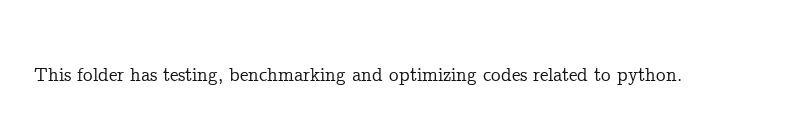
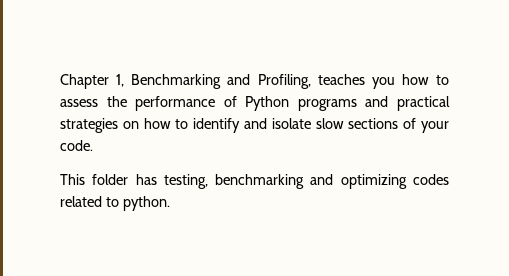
(34, 74) none -> [60,74,449,89] [60,96,450,111] [60,118,450,133] [60,140,93,151] Chapter 1, Benchmarking and Profiling, teaches you how to assess the performance of Python programs and practical strategies on how to identify and isolate slow sections of your code. //

